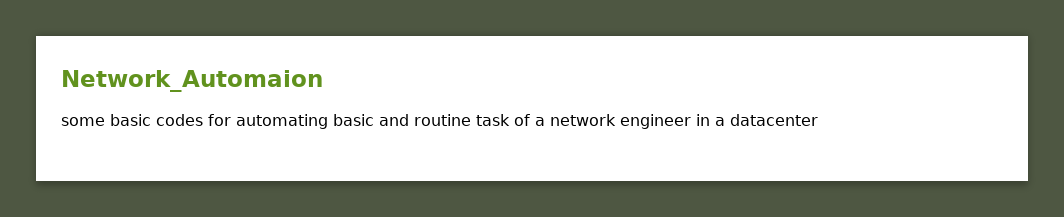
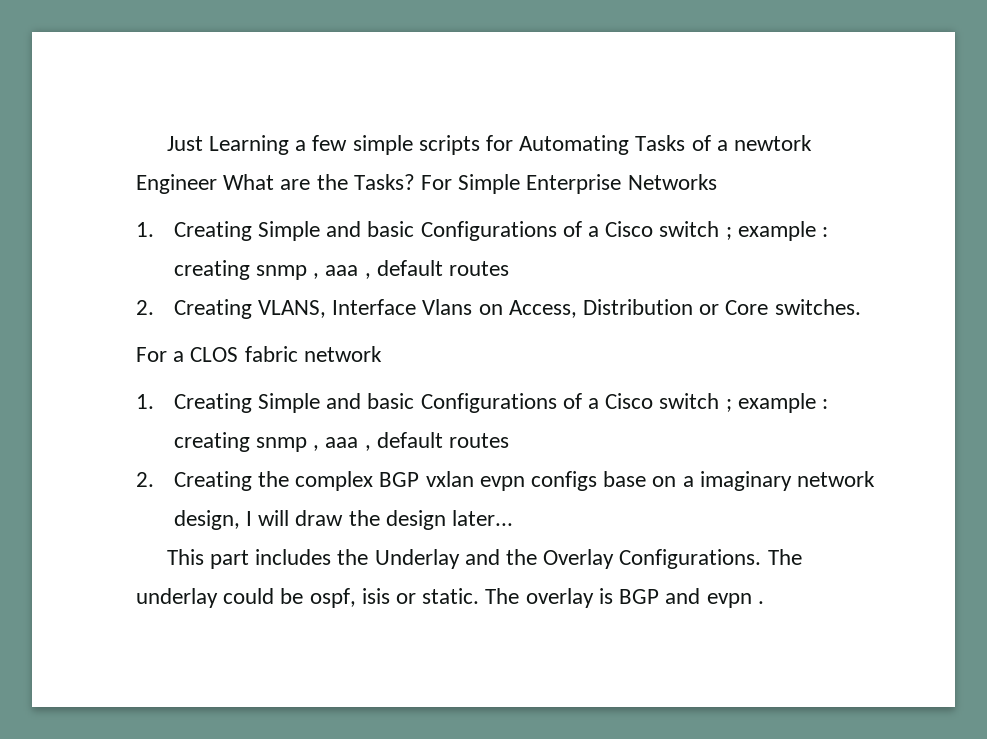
[61,70,323,92] [61,114,818,129] Network_Automaion // some basic codes for automating basic and routine task of a network engineer in a datacenter -> [166,135,813,155] [136,174,717,194] [136,221,829,241] [173,260,509,280] [136,299,861,319] [136,346,382,362] [136,393,829,413] [173,432,509,452] [136,471,876,491] [173,510,513,530] [166,549,802,569] [136,588,764,608] Just Learning a few simple scripts for Automating Tasks of a newtork Engineer What are the Tasks? For Simple Enterprise Networks // 1. Creating Simple and basic Configurations of a Cisco switch ; example : creating snmp , aaa , default routes // 2. Creating VLANS, Interface Vlans on Access, Distribution or Core switches. // For a CLOS fabric network // 1. Creating Simple and basic Configurations of a Cisco switch ; example : creating snmp , aaa , default routes // 2. Creating the complex BGP vxlan evpn configs base on a imaginary network design, I will draw the design later... // This part includes the Underlay and the Overlay Configurations. The underlay could be ospf, isis or static. The overlay is BGP and evpn .

